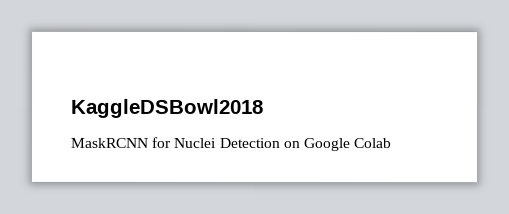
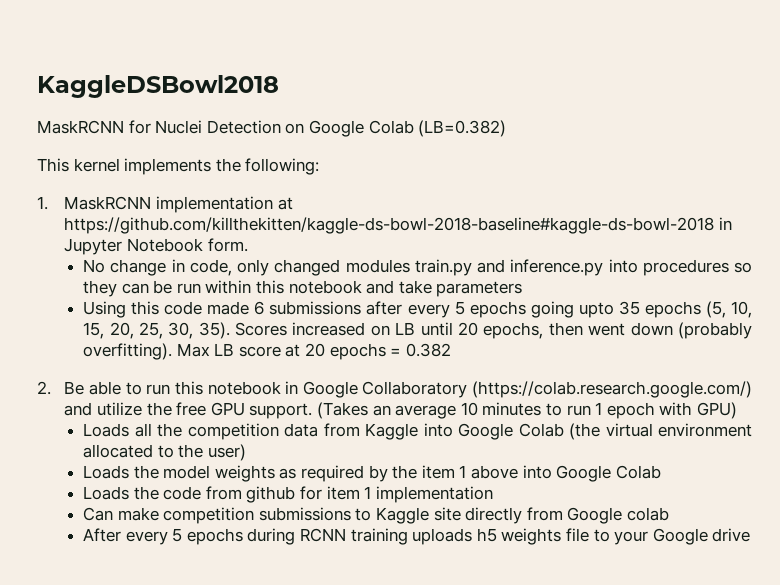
(392, 143) none -> [418,120,507,137] [37,158,320,175] [37,196,293,213] [64,217,733,234] [64,238,248,255] [83,259,752,276] [83,280,523,297] [83,301,753,318] [83,322,752,339] [83,343,451,360] [37,381,752,398] [64,402,737,419] [83,423,752,440] [83,444,246,461] [83,465,661,482] [83,486,493,503] [83,507,670,524] [83,528,751,545] (LB=0.382) // This kernel implements the following: // 1. MaskRCNN implementation at https://github.com/killthekitten/kaggle-ds-bowl-2018-baseline#kaggle-ds-bowl-2018 in Jupyter Notebook form. // No change in code, only changed modules train.py and inference.py into procedures so they can be run within this notebook and take parameters // Using this code made 6 submissions after every 5 epochs going upto 35 epochs (5, 10, 15, 20, 25, 30, 35). Scores increased on LB until 20 epochs, then went down (probably overfitting). Max LB score at 20 epochs = 0.382 // 2. Be able to run this notebook in Google Collaboratory (https://colab.research.google.com/) and utilize the free GPU support. (Takes an average 10 minutes to run 1 epoch with GPU) // Loads all the competition data from Kaggle into Google Colab (the virtual environment allocated to the user) // Loads the model weights as required by the item 1 above into Google Colab // Loads the code from github for item 1 implementation // Can make competition submissions to Kaggle site directly from Google colab // After every 5 epochs during RCNN training uploads h5 weights file to your Google drive

